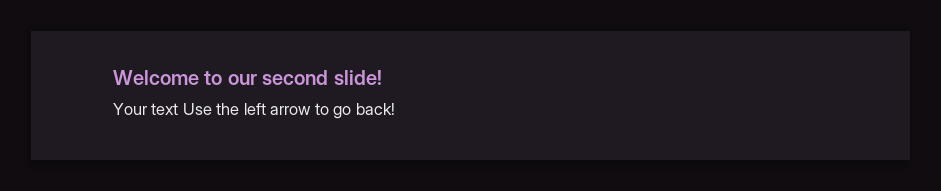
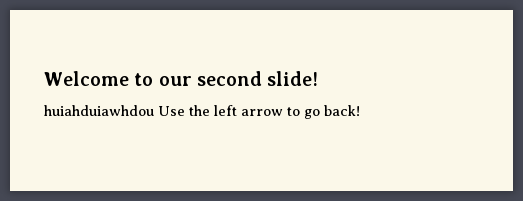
[113,103,179,115] Your text -> [44,105,154,116] huiahduiawhdou

